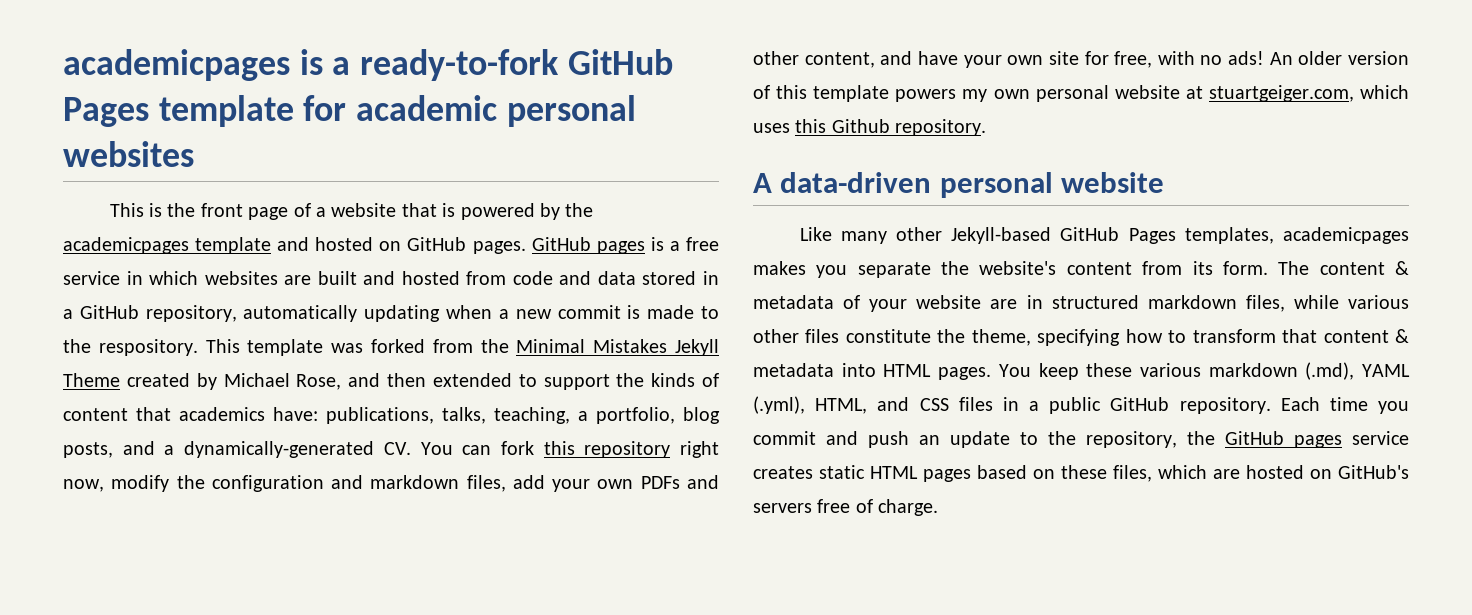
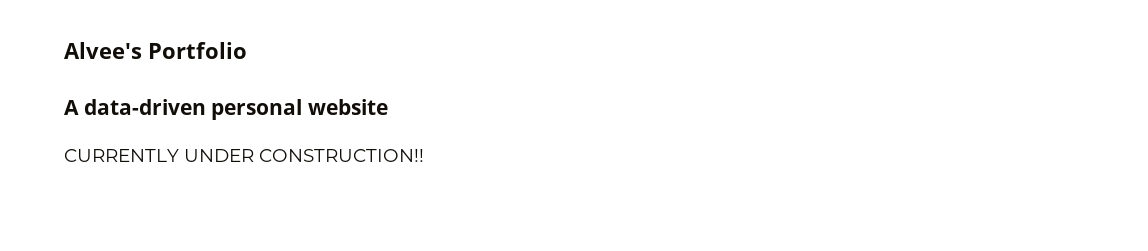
[63,49,673,81] [63,95,636,127] [63,141,194,167] [109,203,594,220] [63,237,720,254] [63,271,720,285] [63,305,720,322] [63,339,719,356] [63,373,720,390] [63,407,720,424] [63,441,719,458] [63,475,719,492] [753,51,1409,68] [753,85,1409,102] [753,119,987,136] [753,172,1165,198] [799,227,1409,244] [753,261,1409,278] [753,295,1409,312] [753,329,1409,346] [753,362,1410,380] [753,396,1409,414] [753,431,1409,448] [753,465,1409,482] [753,499,939,516] academicpages is a ready-to-fork GitHub Pages template for academic personal websites // This is the front page of a website that is powered by the academicpages template and hosted on GitHub pages. GitHub pages is a free service in which websites are built and hosted from code and data stored in a GitHub repository, automatically updating when a new commit is made to the respository. This template was forked from the Minimal Mistakes Jekyll Theme created by Michael Rose, and then extended to support the kinds of content that academics have: publications, talks, teaching, a portfolio, blog posts, and a dynamically-generated CV. You can fork this repository right now, modify the configuration and markdown files, add your own PDFs and other content, and have your own site for free, with no ads! An older version of this template powers my own personal website at stuartgeiger.com, which uses this Github repository. // A data-driven personal website // Like many other Jekyll-based GitHub Pages templates, academicpages makes you separate the website's content from its form. The content & metadata of your website are in structured markdown files, while various other files constitute the theme, specifying how to transform that content & metadata into HTML pages. You keep these various markdown (.md), YAML (.yml), HTML, and CSS files in a public GitHub repository. Each time you commit and push an update to the repository, the GitHub pages service creates static HTML pages based on these files, which are hosted on GitHub's servers free of charge. -> [64,42,247,59] [64,99,389,120] [64,149,424,162] Alvee's Portfolio // A data-driven personal website // CURRENTLY UNDER CONSTRUCTION!!

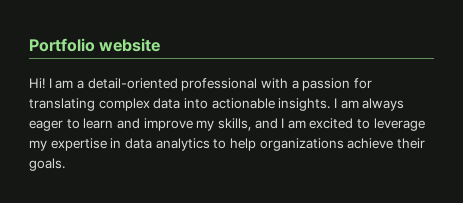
[64,42,142,59] Alvee's -> (29, 45) none
[64,99,389,120] [64,149,424,162] // A data-driven personal website // CURRENTLY UNDER CONSTRUCTION!! -> [99,38,161,52] [29,78,372,91] [29,98,405,111] [29,118,425,131] [29,138,425,151] [29,158,65,171] website // Hi! I am a detail-oriented professional with a passion for translating complex data into actionable insights. I am always eager to learn and improve my skills, and I am excited to leverage my expertise in data analytics to help organizations achieve their goals.

